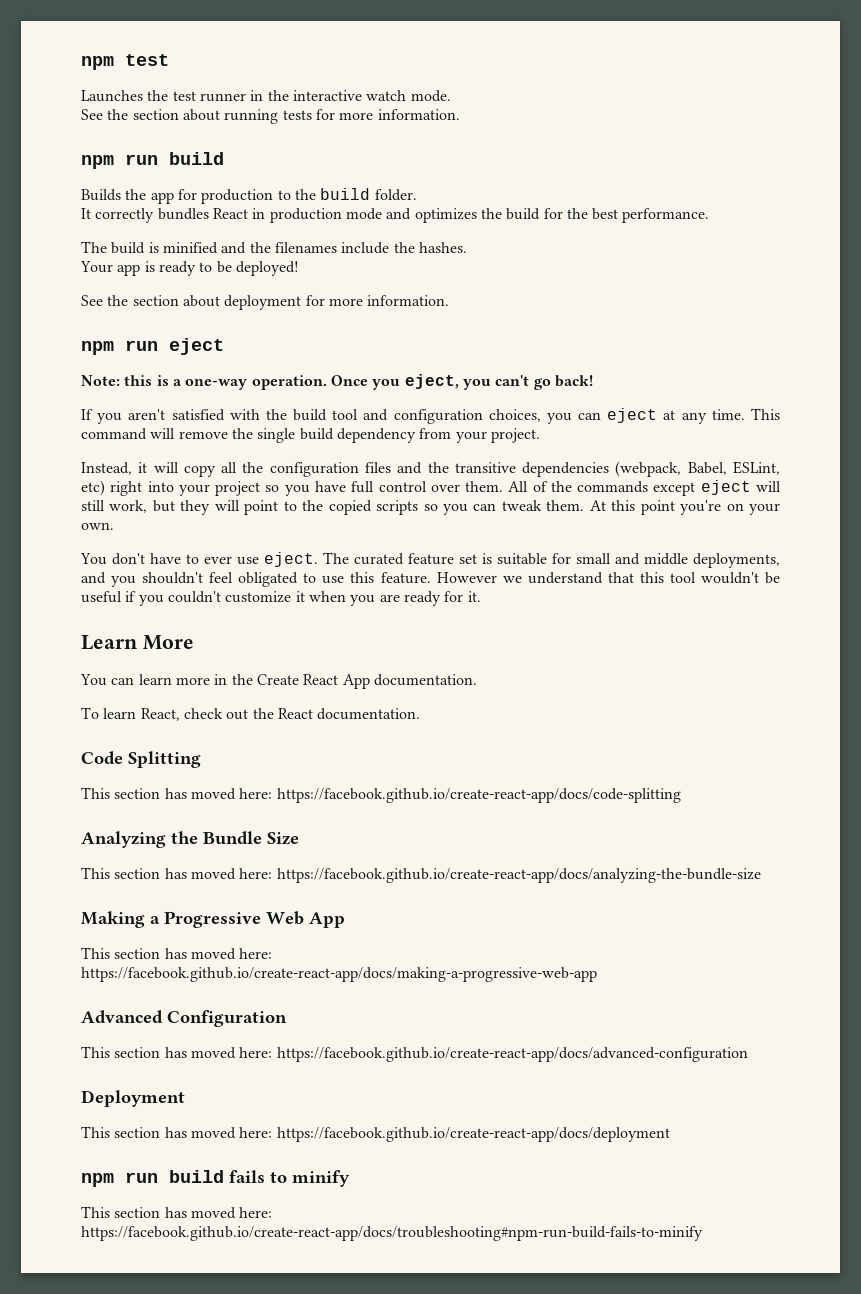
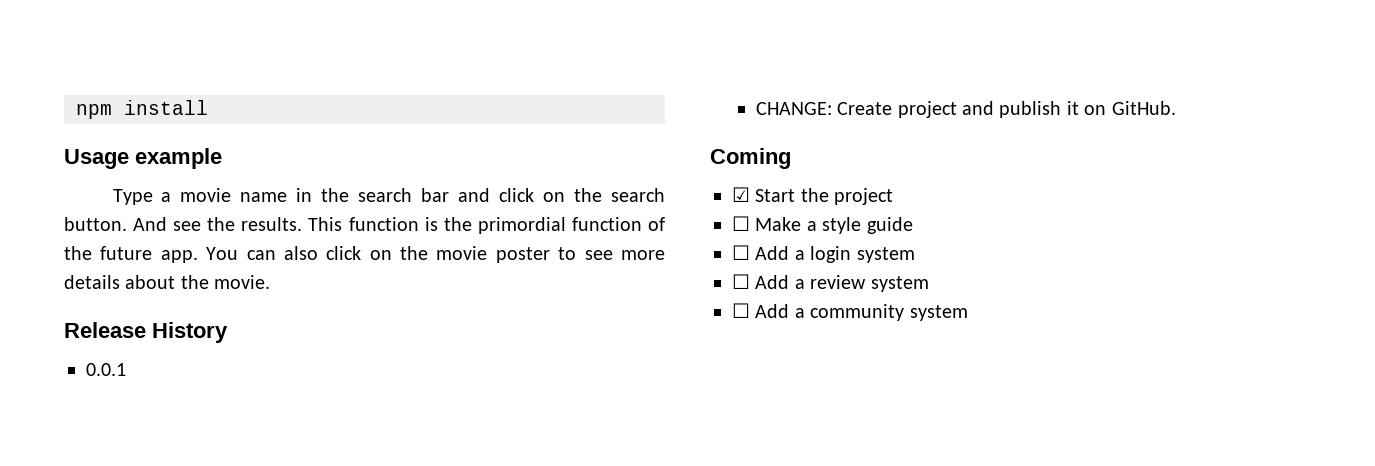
[81,54,169,70] [81,90,451,102] [81,109,460,124] [81,152,224,169] [81,188,417,204] [81,208,710,223] [81,241,467,254] [80,261,299,276] [81,295,450,310] [81,338,224,355] [81,374,593,390] [81,408,780,424] [81,428,540,443] [81,461,781,477] [81,480,782,496] [81,500,781,515] [81,522,114,530] [80,552,780,568] [81,572,780,587] [81,591,481,606] [81,635,194,650] [80,674,477,689] [81,707,421,721] [81,751,201,768] [81,787,681,803] [81,831,299,848] [81,867,761,883] [81,911,345,928] [81,947,273,960] [81,967,597,982] [81,1010,287,1027] [81,1046,748,1062] [81,1090,185,1107] [81,1126,670,1142] [81,1170,350,1187] [81,1206,273,1219] [81,1226,703,1241] npm test // Launches the test runner in the interactive watch mode. // See the section about running tests for more information. // npm run build // Builds the app for production to the build folder. // It correctly bundles React in production mode and optimizes the build for the best performance. // The build is minified and the filenames include the hashes. // Your app is ready to be deployed! // See the section about deployment for more information. // npm run eject // Note: this is a one-way operation. Once you eject, you can't go back! // If you aren't satisfied with the build tool and configuration choices, you can eject at any time. This command will remove the single build dependency from your project. // Instead, it will copy all the configuration files and the transitive dependencies (webpack, Babel, ESLint, etc) right into your project so you have full control over them. All of the commands except eject will still work, but they will point to the copied scripts so you can tweak them. At this point you're on your own. // You don't have to ever use eject. The curated feature set is suitable for small and middle deployments, and you shouldn't feel obligated to use this feature. However we understand that this tool wouldn't be useful if you couldn't customize it when you are ready for it. // Learn More // You can learn more in the Create React App documentation. // To learn React, check out the React documentation. // Code Splitting // This section has moved here: https://facebook.github.io/create-react-app/docs/code-splitting // Analyzing the Bundle Size // This section has moved here: https://facebook.github.io/create-react-app/docs/analyzing-the-bundle-size // Making a Progressive Web App // This section has moved here: https://facebook.github.io/create-react-app/docs/making-a-progressive-web-app // Advanced Configuration // This section has moved here: https://facebook.github.io/create-react-app/docs/advanced-configuration // Deployment // This section has moved here: https://facebook.github.io/create-react-app/docs/deployment // npm run build fails to minify // This section has moved here: https://facebook.github.io/create-react-app/docs/troubleshooting#npm-run-build-fails-to-minify -> [76,100,208,119] [64,148,222,169] [112,188,666,205] [64,217,666,234] [64,246,666,263] [64,275,271,289] [64,322,228,343] [86,363,126,376] [755,101,1176,118] [710,148,791,169] [732,187,894,205] [732,216,913,234] [732,245,915,263] [732,274,929,292] [732,303,968,321] npm install // Usage example // Type a movie name in the search bar and click on the search button. And see the results. This function is the primordial function of the future app. You can also click on the movie poster to see more details about the movie. // Release History // 0.0.1 // CHANGE: Create project and publish it on GitHub. // Coming // ☑ Start the project // ☐ Make a style guide // ☐ Add a login system // ☐ Add a review system // ☐ Add a community system

